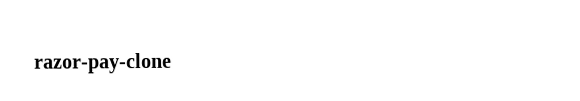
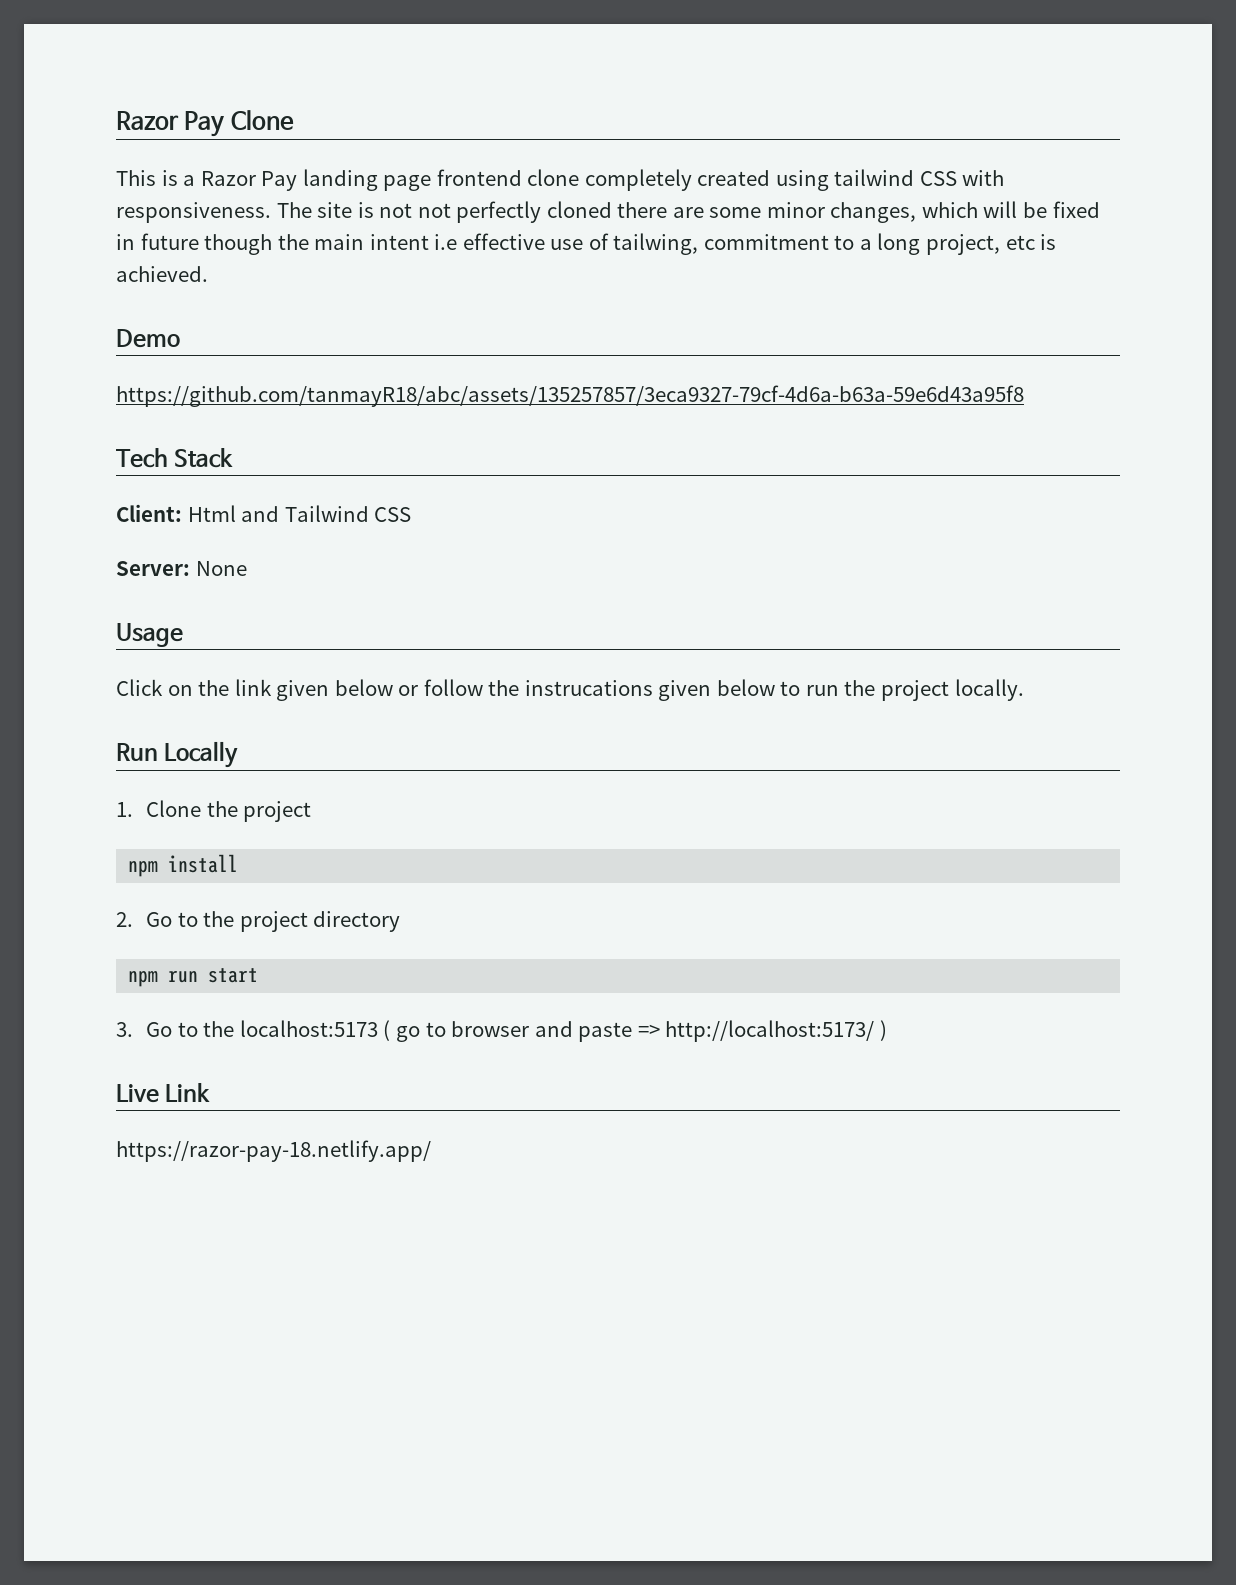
[34,52,172,74] razor-pay-clone -> [116,110,294,137] [116,169,1005,191] [116,201,1100,223] [116,233,1057,255] [116,266,208,282] [116,329,180,348] [116,385,1024,407] [116,448,234,468] [116,504,412,522] [116,561,247,576] [116,623,183,647] [116,679,1024,701] [116,741,239,768] [116,800,312,822] [128,854,239,877] [116,911,401,932] [128,968,259,987] [116,1020,887,1042] [116,1083,211,1103] [116,1140,431,1162] Razor Pay Clone // This is a Razor Pay landing page frontend clone completely created using tailwind CSS with responsiveness. The site is not not perfectly cloned there are some minor changes, which will be fixed in future though the main intent i.e effective use of tailwing, commitment to a long project, etc is achieved. // Demo // https://github.com/tanmayR18/abc/assets/135257857/3eca9327-79cf-4d6a-b63a-59e6d43a95f8 // Tech Stack // Client: Html and Tailwind CSS // Server: None // Usage // Click on the link given below or follow the instrucations given below to run the project locally. // Run Locally // 1. Clone the project // npm install // 2. Go to the project directory // npm run start // 3. Go to the localhost:5173 ( go to browser and paste => http://localhost:5173/ ) // Live Link // https://razor-pay-18.netlify.app/

